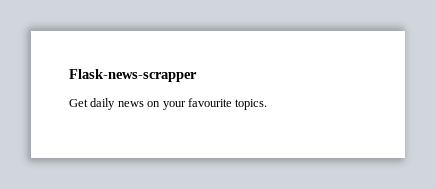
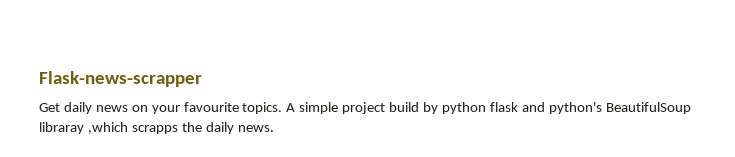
(268, 104) none -> [286,102,691,114] [39,122,274,134] A simple project build by python flask and python's BeautifulSoup libraray ,which scrapps the daily news.

